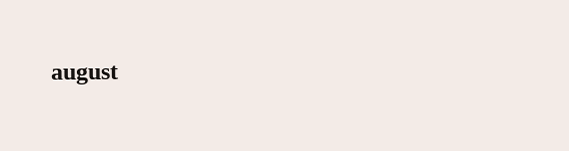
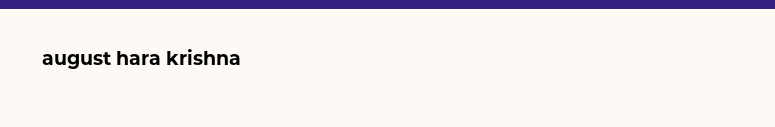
(119, 75) none -> [116,49,242,65] hara krishna

